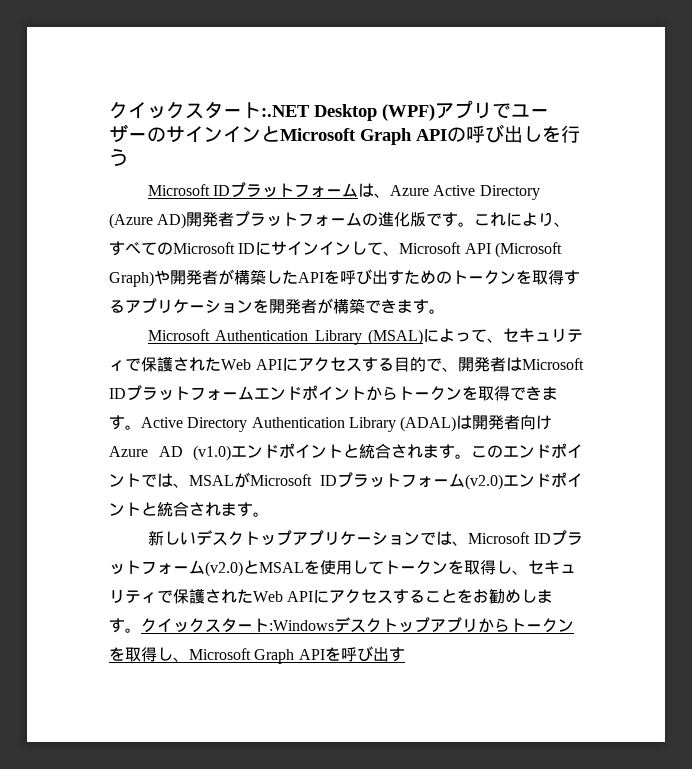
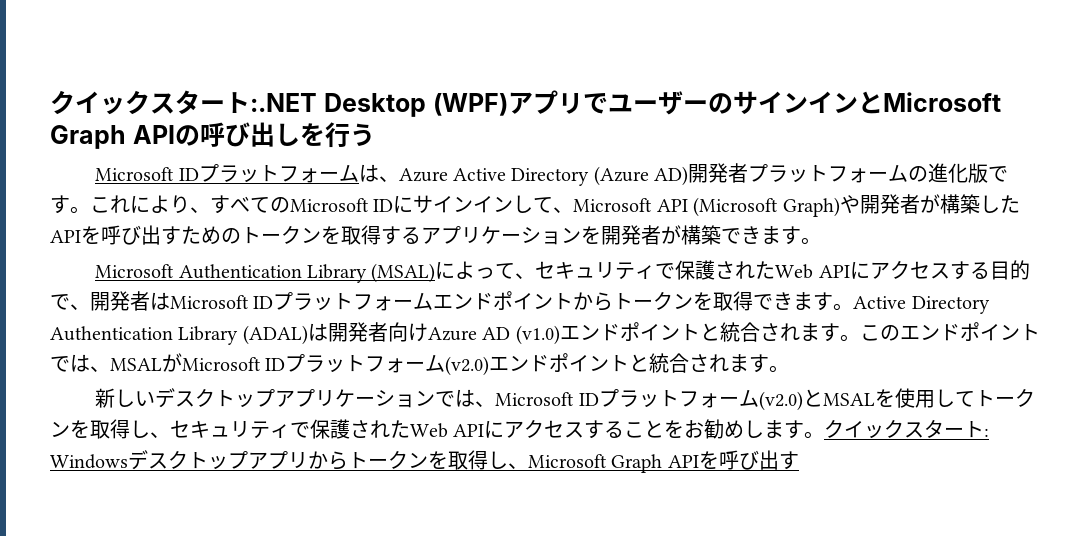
[269,620,334,631] :Windows -> [984,428,990,437] [50,454,128,469] : Windows

